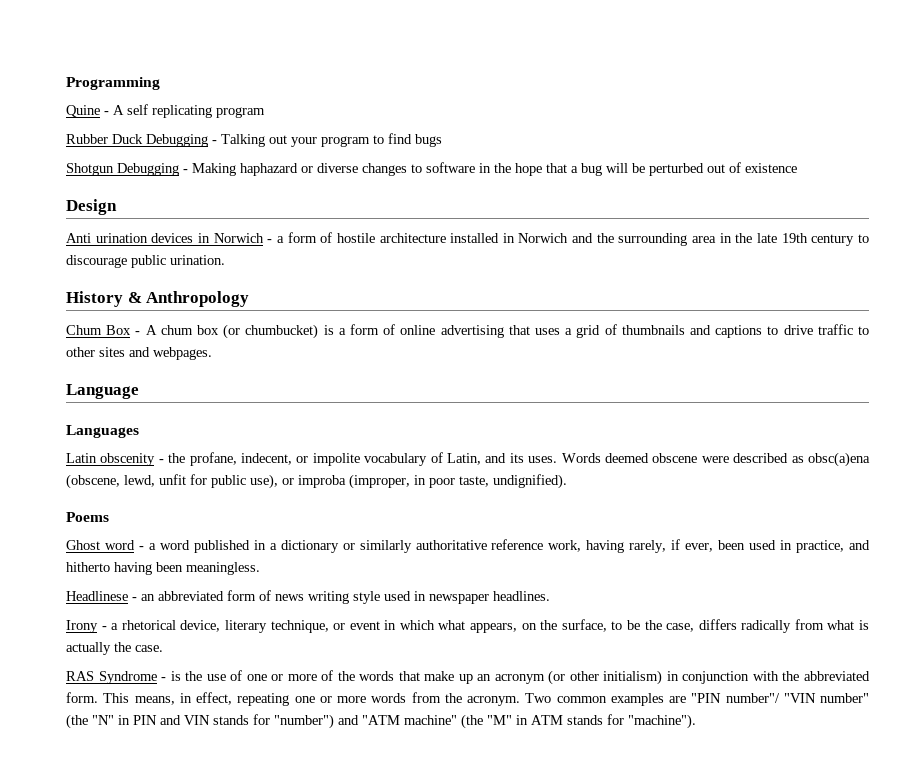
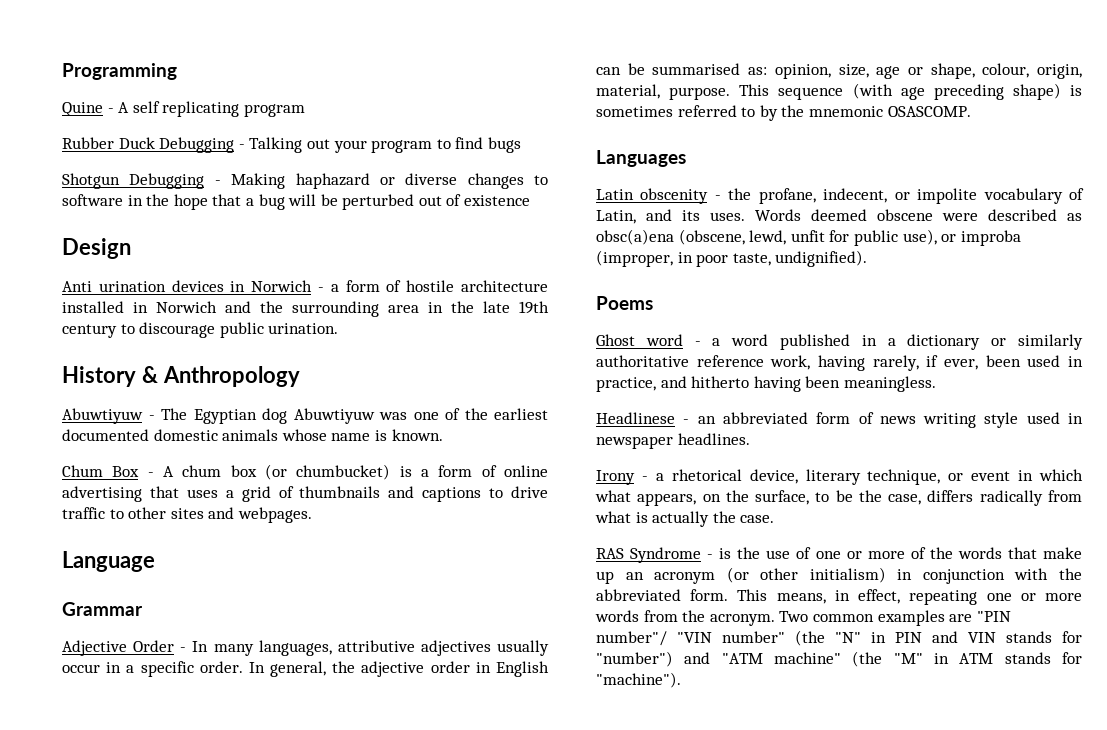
(250, 299) none -> [62,408,548,424] [62,429,443,441] // Abuwtiyuw - The Egyptian dog Abuwtiyuw was one of the earliest documented domestic animals whose name is known.
(139, 391) none -> [62,602,143,616] [62,640,549,656] [62,661,549,677] [596,63,1082,79] [596,83,1082,100] [596,105,971,121] // Grammar // Adjective Order - In many languages, attributive adjectives usually occur in a specific order. In general, the adjective order in English can be summarised as: opinion, size, age or shape, colour, origin, material, purpose. This sequence (with age preceding shape) is sometimes referred to by the mnemonic OSASCOMP.

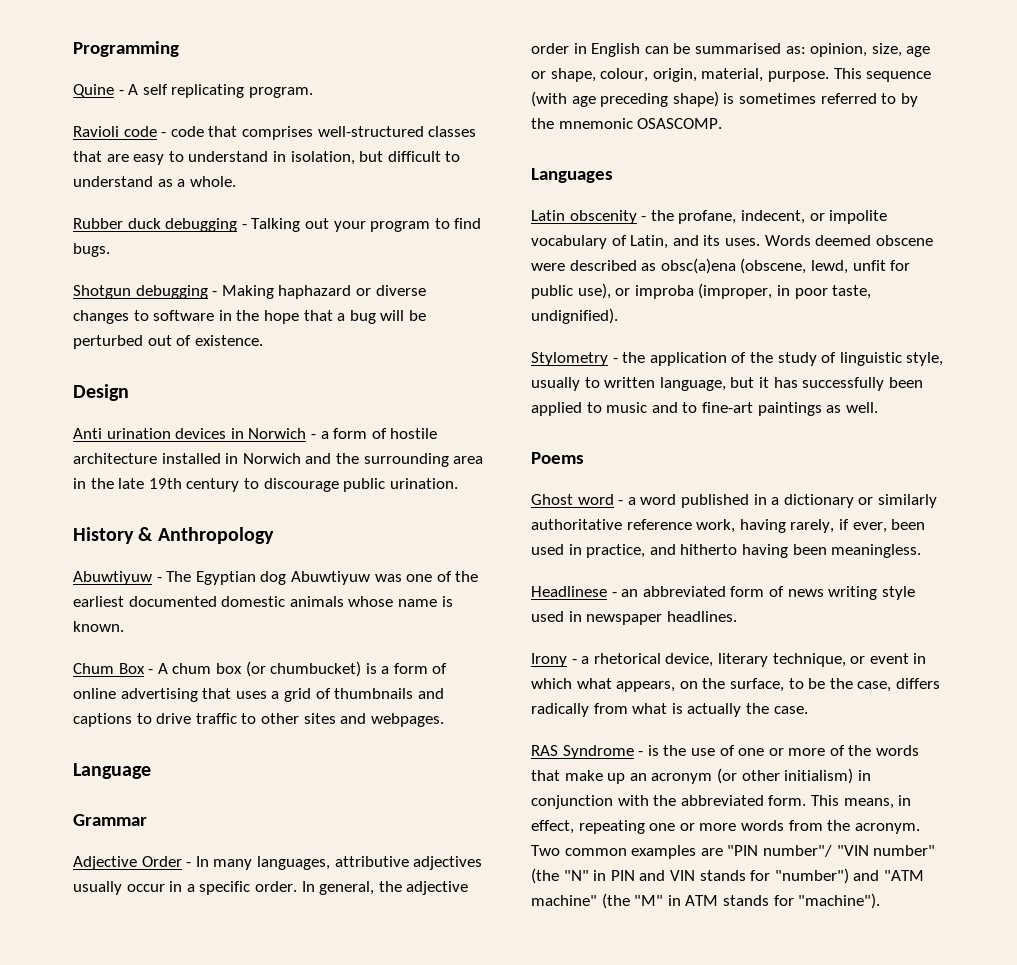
[243,104,305,117] program -> [248,87,313,98] [73,126,477,140] [73,151,461,165] [73,176,236,187] program. // Ravioli code - code that comprises well-structured classes that are easy to understand in isolation, but difficult to understand as a whole.
[118,137,235,153] Duck Debugging -> [127,218,238,232] duck debugging
[487,137,521,153] bugs -> [73,243,110,257] bugs.
[129,173,205,189] Debugging -> [135,285,208,299] debugging
[464,195,531,206] existence -> [194,335,263,346] existence.
(868, 258) none -> [531,352,944,366] [531,377,923,391] [531,402,878,416] // Stylometry - the application of the study of linguistic style, usually to written language, but it has successfully been applied to music and to fine-art paintings as well.

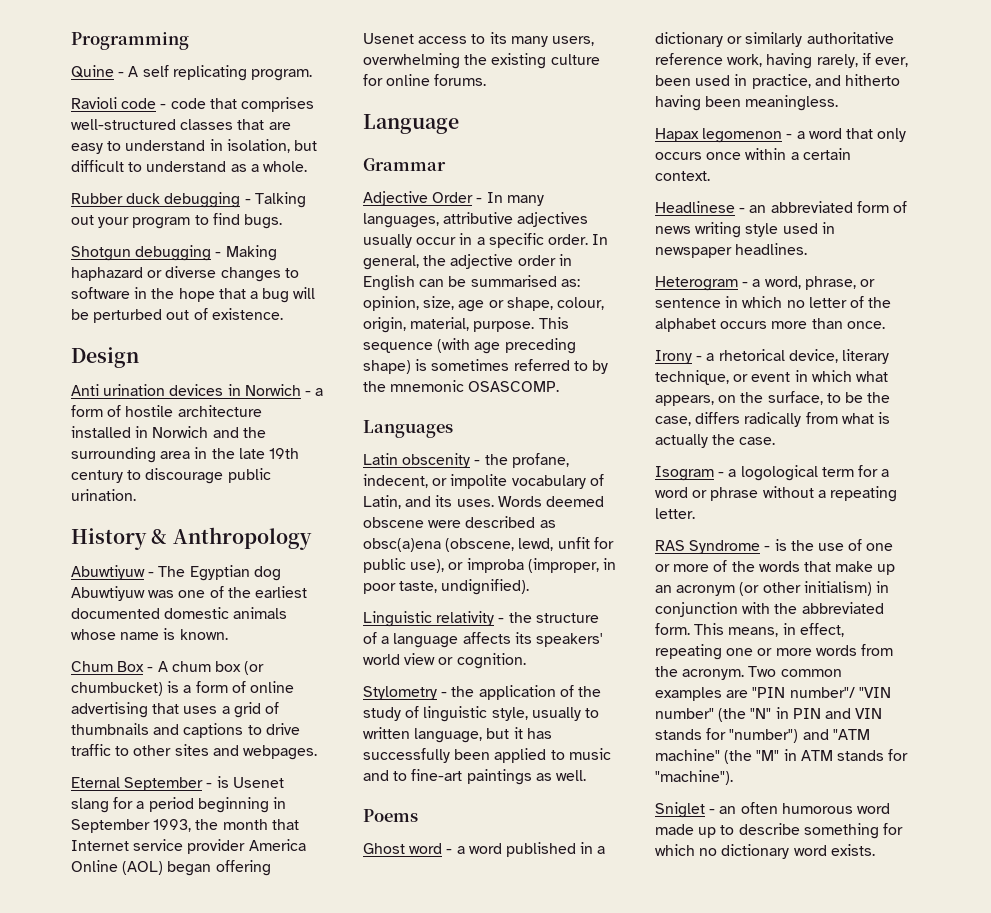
(444, 720) none -> [71,776,284,791] [71,797,286,813] [71,819,299,833] [71,839,306,854] [71,860,271,876] [363,32,594,47] [363,53,600,69] [363,74,487,86] // Eternal September - is Usenet slang for a period beginning in September 1993, the month that Internet service provider America Online (AOL) began offering Usenet access to its many users, overwhelming the existing culture for online forums.
(618, 316) none -> [363,611,599,627] [363,632,603,648] [363,653,526,669] // Linguistic relativity - the structure of a language affects its speakers' world view or cognition.
(922, 551) none -> [655,128,907,143] [655,148,851,160] [655,171,710,181] // Hapax legomenon - a word that only occurs once within a certain context.
(737, 616) none -> [655,276,875,291] [655,296,892,308] [655,318,885,332] // Heterogram - a word, phrase, or sentence in which no letter of the alphabet occurs more than once.
(808, 710) none -> [655,465,890,481] [655,486,897,502] [655,508,695,519] // Isogram - a logological term for a word or phrase without a repeating letter.
(881, 901) none -> [655,802,890,818] [655,823,903,839] [655,844,875,859] // Sniglet - an often humorous word made up to describe something for which no dictionary word exists.

